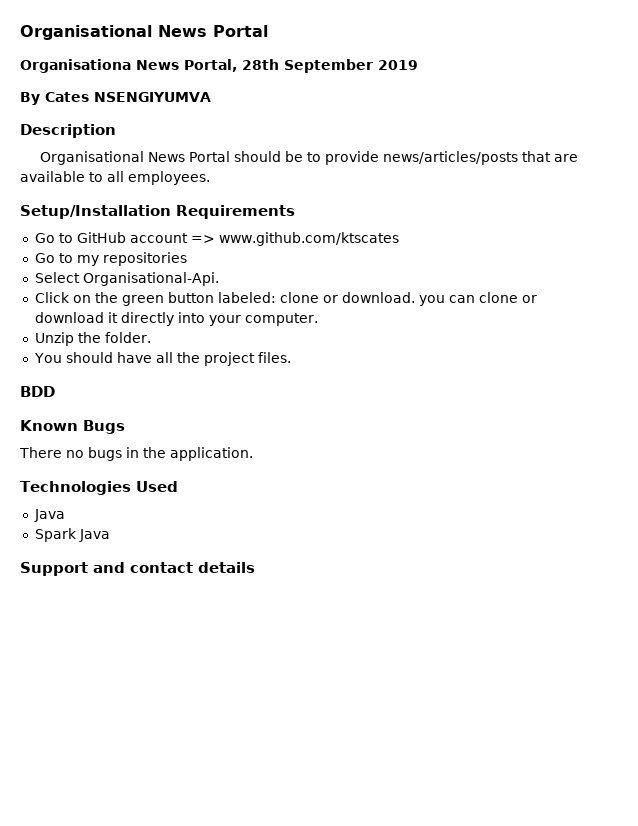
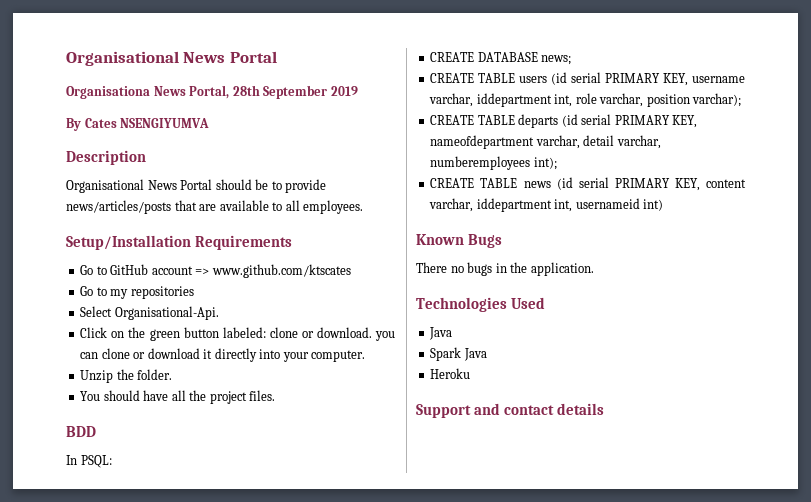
(55, 391) none -> [66,455,112,468] [430,52,572,65] [430,72,745,86] [429,93,742,107] [430,114,698,128] [430,135,661,149] [430,156,557,170] [430,177,746,191] [429,198,664,212] // In PSQL: // CREATE DATABASE news; // CREATE TABLE users (id serial PRIMARY KEY, username varchar, iddepartment int, role varchar, position varchar); // CREATE TABLE departs (id serial PRIMARY KEY, nameofdepartment varchar, detail varchar, numberemployees int); // CREATE TABLE news (id serial PRIMARY KEY, content varchar, iddepartment int, usernameid int)
(110, 535) none -> [430,368,471,379] // Heroku

